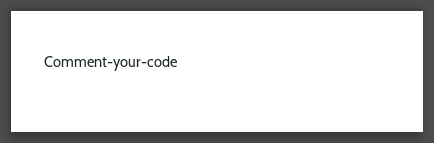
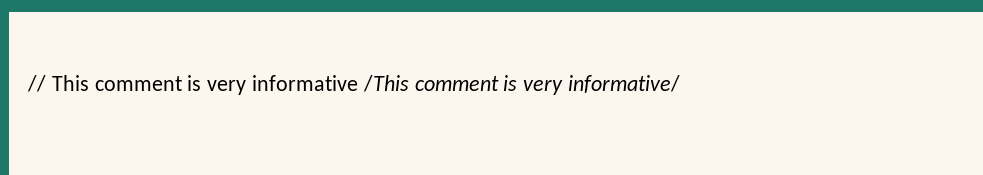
[44,56,177,71] Comment-your-code -> [27,75,681,95] // This comment is very informative /This comment is very informative/

